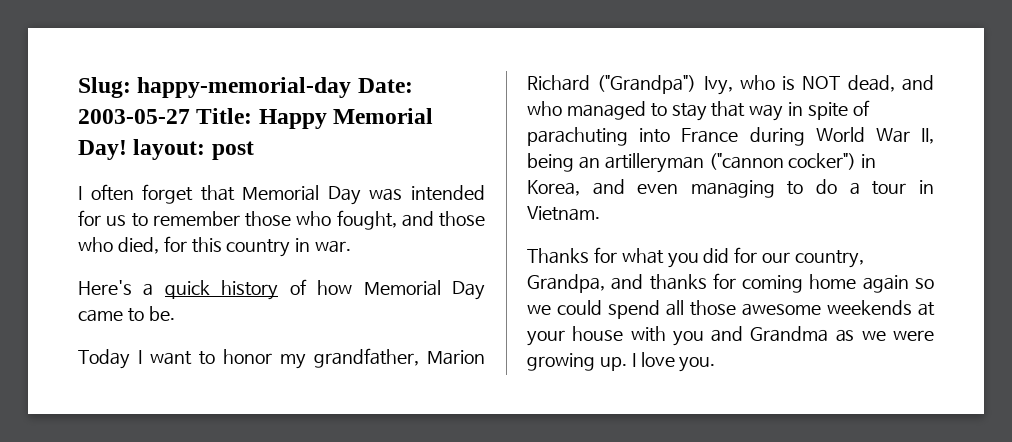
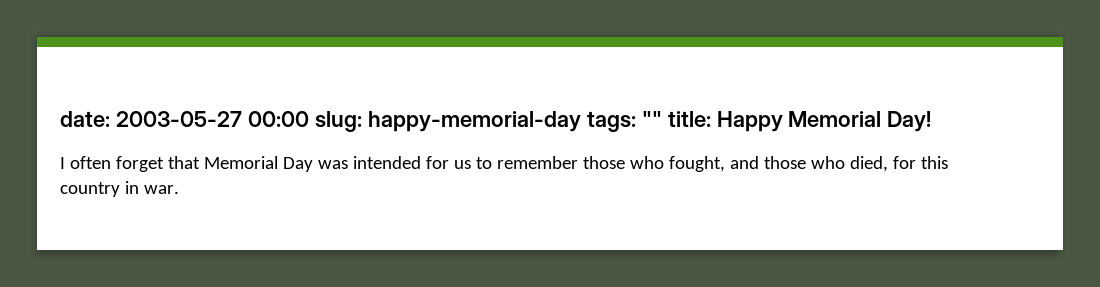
[78,77,413,98] [78,108,253,124] Slug: happy-memorial-day Date: 2003-05-27 Title: -> [60,111,711,132] date: 2003-05-27 00:00 slug: happy-memorial-day tags: "" title:
[133,139,254,160] layout: post -> (932, 121) none
[78,279,486,300] [78,306,175,322] [78,348,486,369] [527,75,935,95] [527,100,870,121] [527,127,934,146] [527,153,877,173] [527,179,934,198] [527,206,600,221] [527,247,865,268] [527,273,934,293] [527,300,935,319] [527,326,934,346] [527,352,716,372] // Here's a quick history of how Memorial Day came to be. // Today I want to honor my grandfather, Marion Richard ("Grandpa") Ivy, who is NOT dead, and who managed to stay that way in spite of parachuting into France during World War II, being an artilleryman ("cannon cocker") in Korea, and even managing to do a tour in Vietnam. // Thanks for what you did for our country, Grandpa, and thanks for coming home again so we could spend all those awesome weekends at your house with you and Grandma as we were growing up. I love you. -> (179, 189) none

